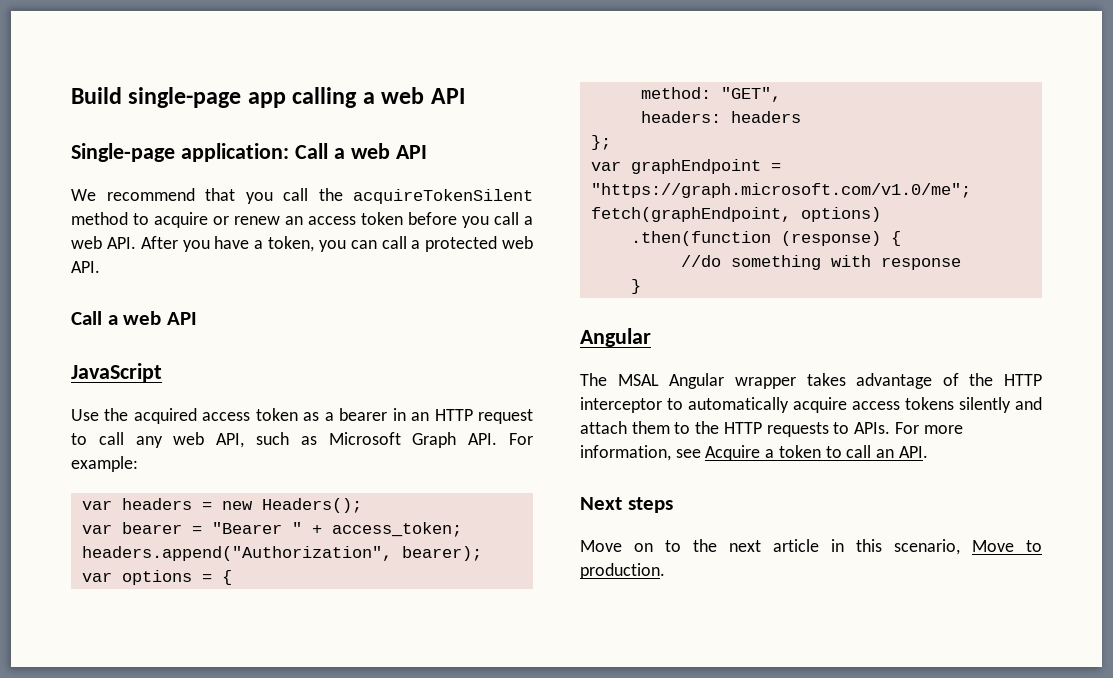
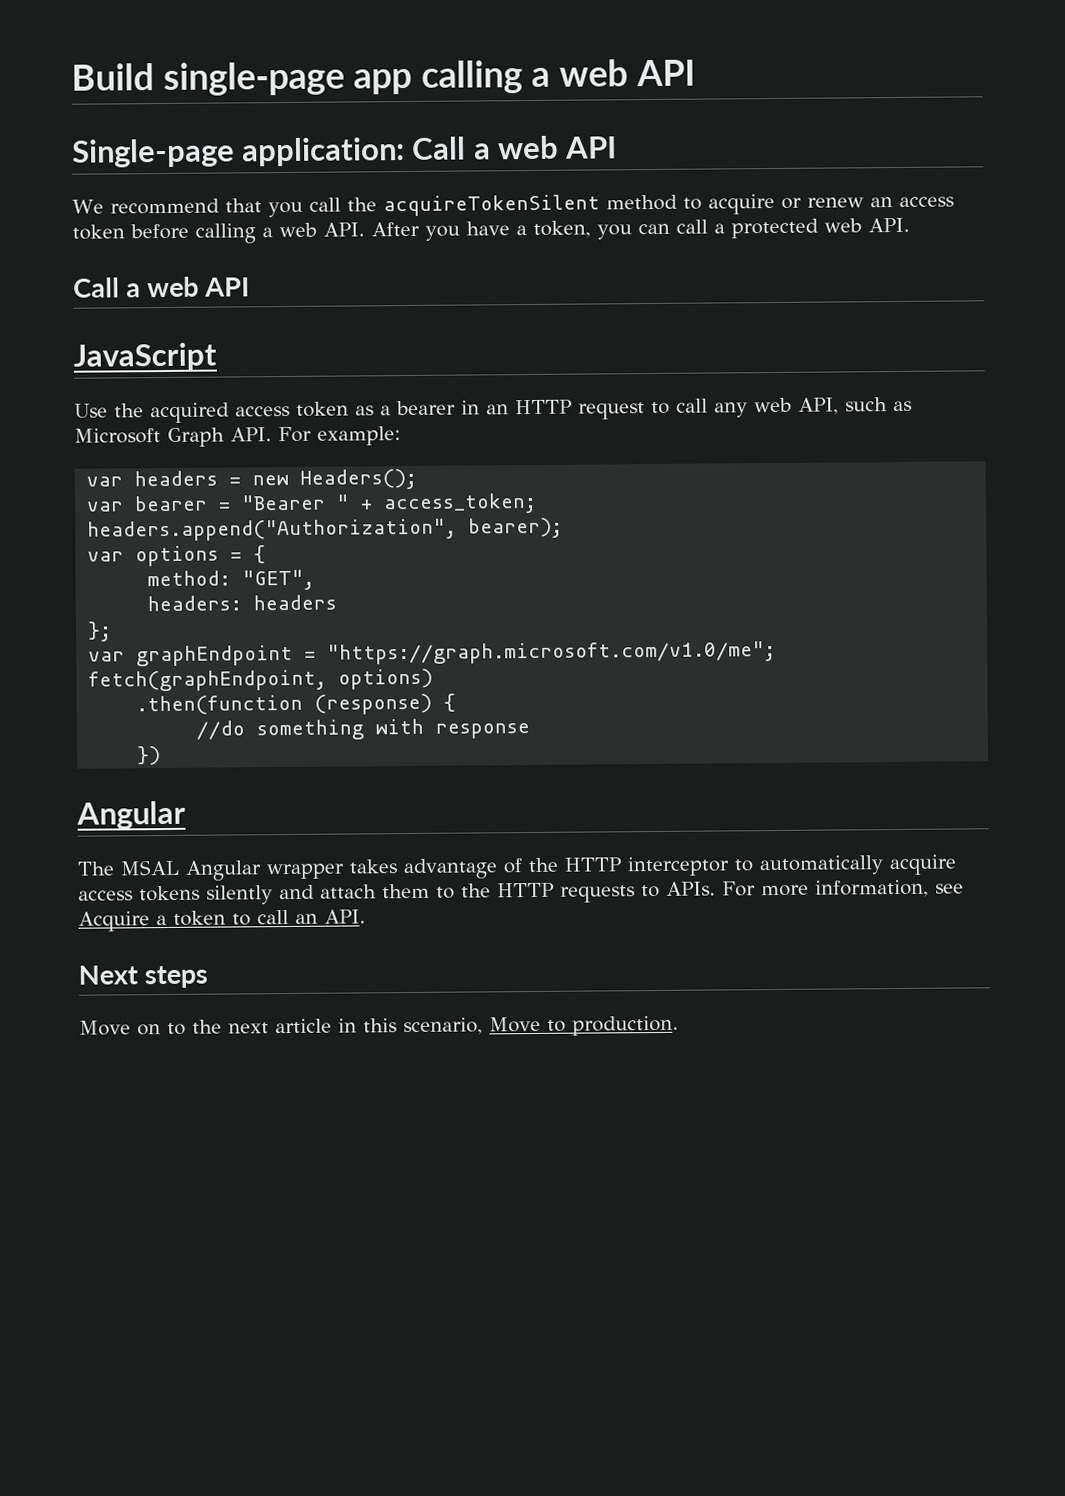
[462,212,519,228] you call -> [195,223,256,244] calling
[630,279,641,294] } -> [136,746,162,766] })

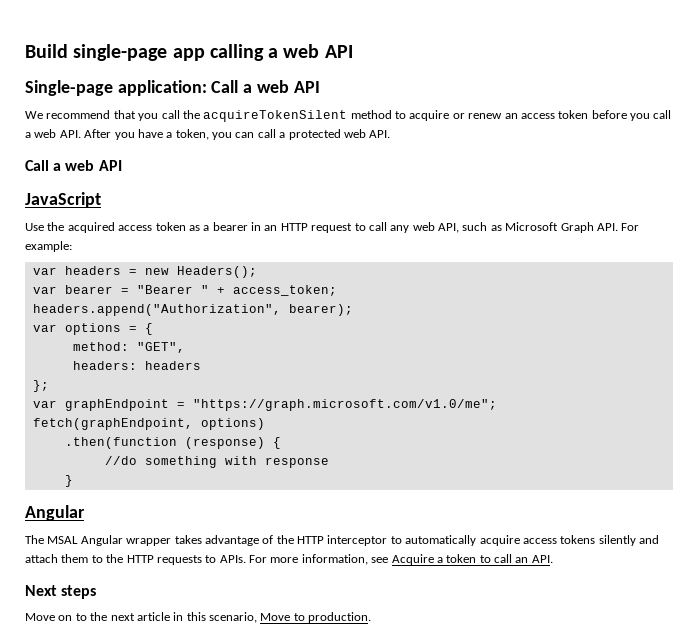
[195,223,256,244] calling -> [630,110,672,121] you call
[136,746,162,766] }) -> [64,475,73,487] }

